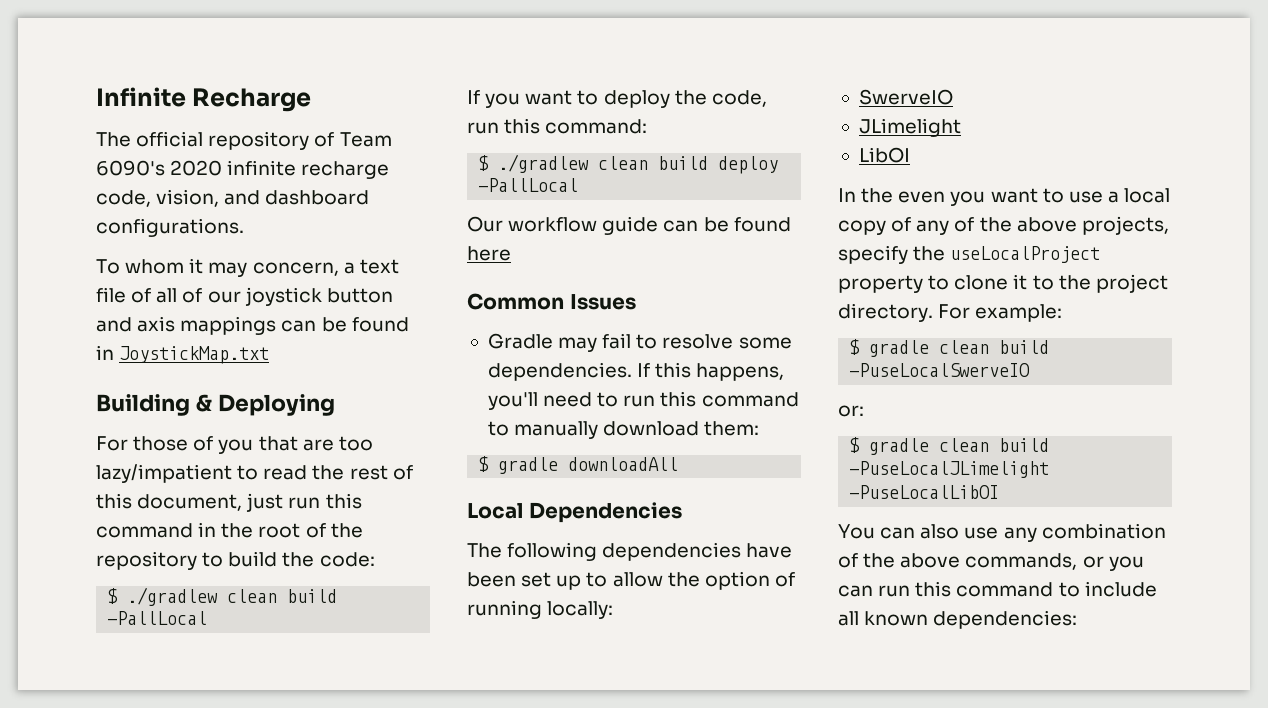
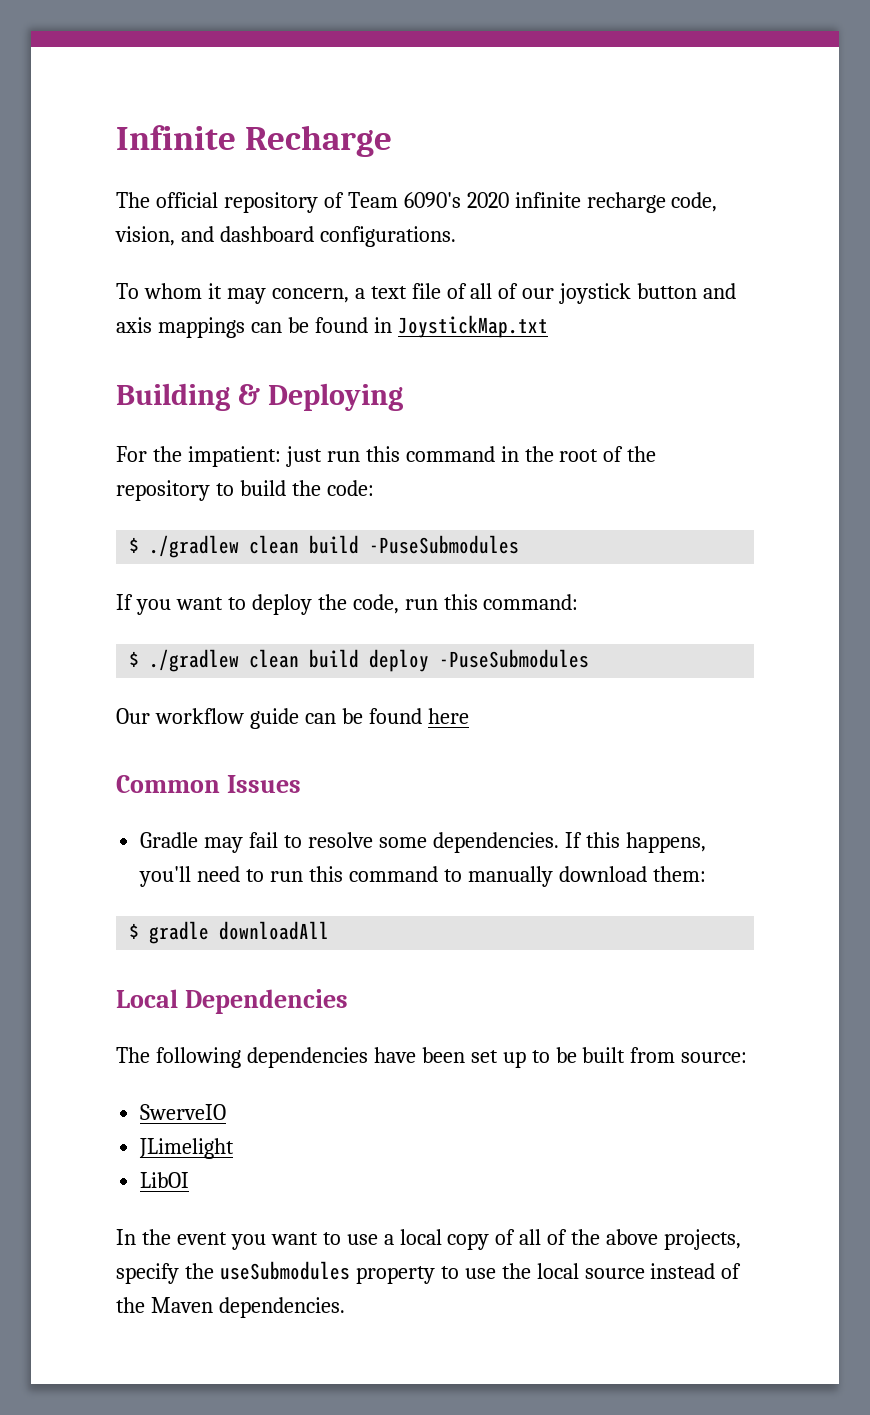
[133,436,373,454] [96,464,413,483] [96,493,243,511] those of you that are too lazy/impatient to read the rest of this document, -> [152,446,281,467] the impatient:
[107,611,208,625] -PallLocal -> [369,535,520,554] -PuseSubmodules
[478,178,579,192] -PallLocal -> [439,649,590,668] -PuseSubmodules
[612,571,795,590] [467,600,614,619] allow the option of running locally: -> [555,1047,748,1063] be built from source:
[898,191,946,203] even -> [176,1232,227,1245] event
[916,220,950,235] any -> [519,1229,542,1245] all
[950,246,1101,263] useLocalProject -> [219,1261,350,1280] useSubmodules
[954,274,1168,293] [838,303,1063,322] [849,339,1050,357] [849,363,1031,377] [838,405,864,417] [849,437,1050,455] [849,461,1050,478] [849,485,1000,499] [838,523,1166,542] [838,553,1144,571] [838,581,1157,597] [838,610,1078,629] clone it to the project directory. For example: // $ gradle clean build -PuseLocalSwerveIO // or: // $ gradle clean build -PuseLocalJLimelight -PuseLocalLibOI // You can also use any combination of the above commands, or you can run this command to include all known dependencies: -> [464,1263,742,1279] [116,1297,345,1318] use the local source instead of the Maven dependencies.

